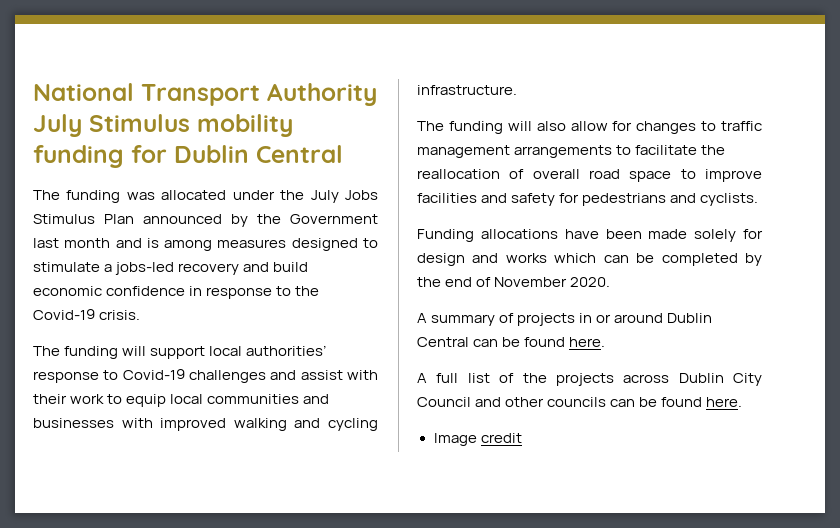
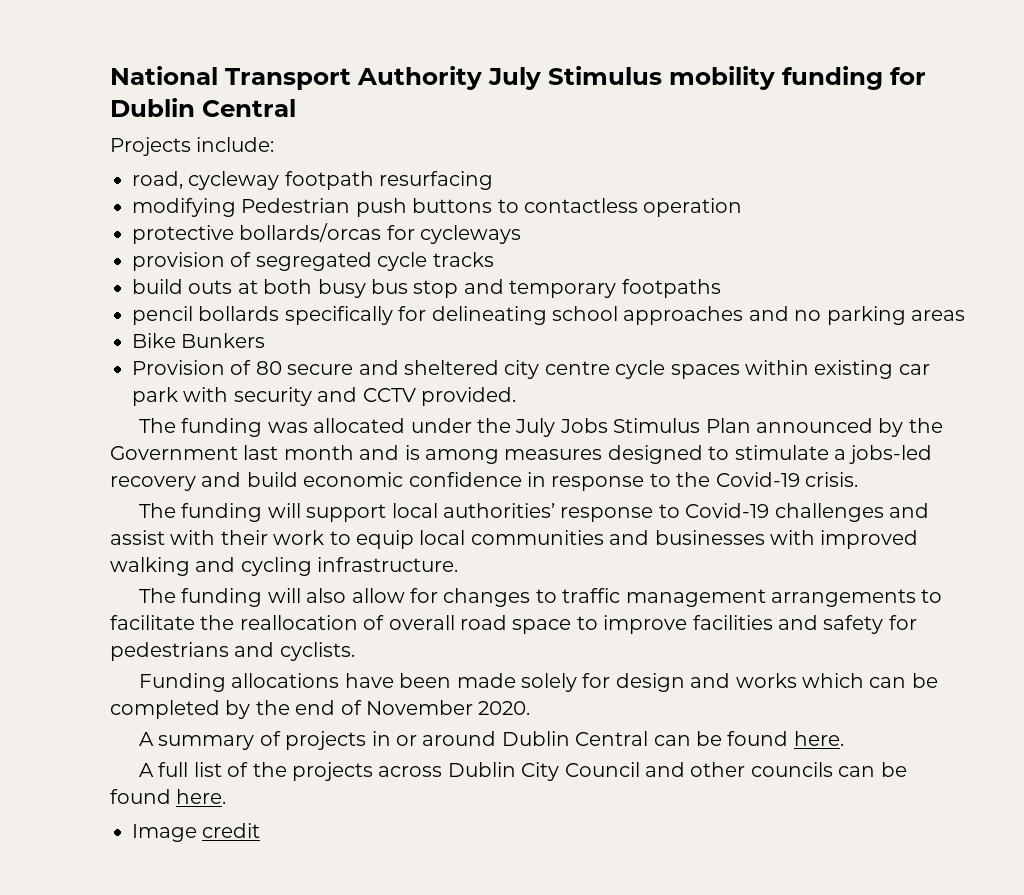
(343, 154) none -> [110,137,275,156] [132,171,494,190] [132,198,743,217] [132,223,522,244] [132,252,494,271] [132,279,721,298] [132,306,965,325] [132,333,266,348] [132,360,930,379] [132,387,516,406] // Projects include: // road, cycleway footpath resurfacing // modifying Pedestrian push buttons to contactless operation // protective bollards/orcas for cycleways // provision of segregated cycle tracks // build outs at both busy bus stop and temporary footpaths // pencil bollards specifically for delineating school approaches and no parking areas // Bike Bunkers // Provision of 80 secure and sheltered city centre cycle spaces within existing car park with security and CCTV provided.

